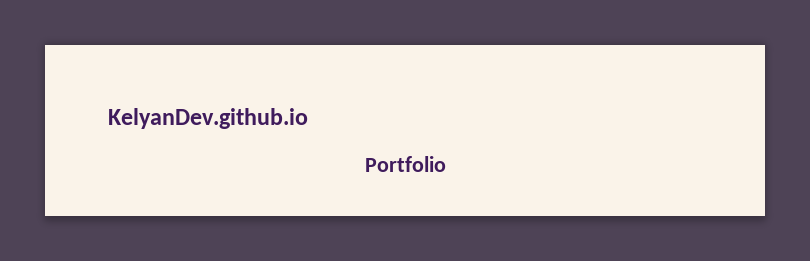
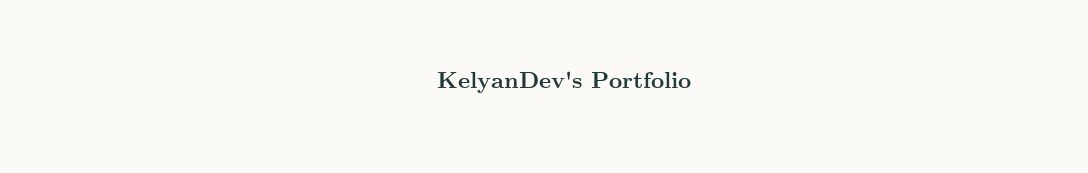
[108,108,308,129] KelyanDev.github.io // -> [437,71,582,93] KelyanDev's

